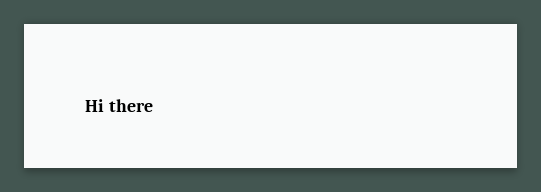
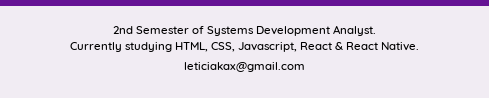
[85,99,153,112] Hi there -> [113,25,376,36] [69,42,420,52] [184,62,305,72] 2nd Semester of Systems Development Analyst. // Currently studying HTML, CSS, Javascript, React & React Native. // leticiakax@gmail.com

